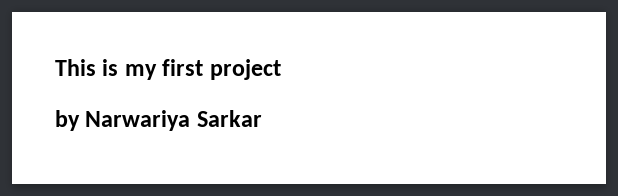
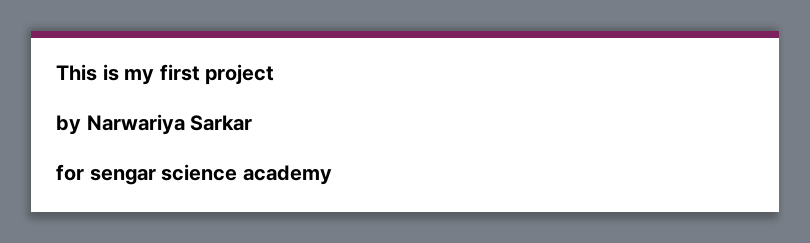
(262, 118) none -> [56,164,332,185] // for sengar science academy

